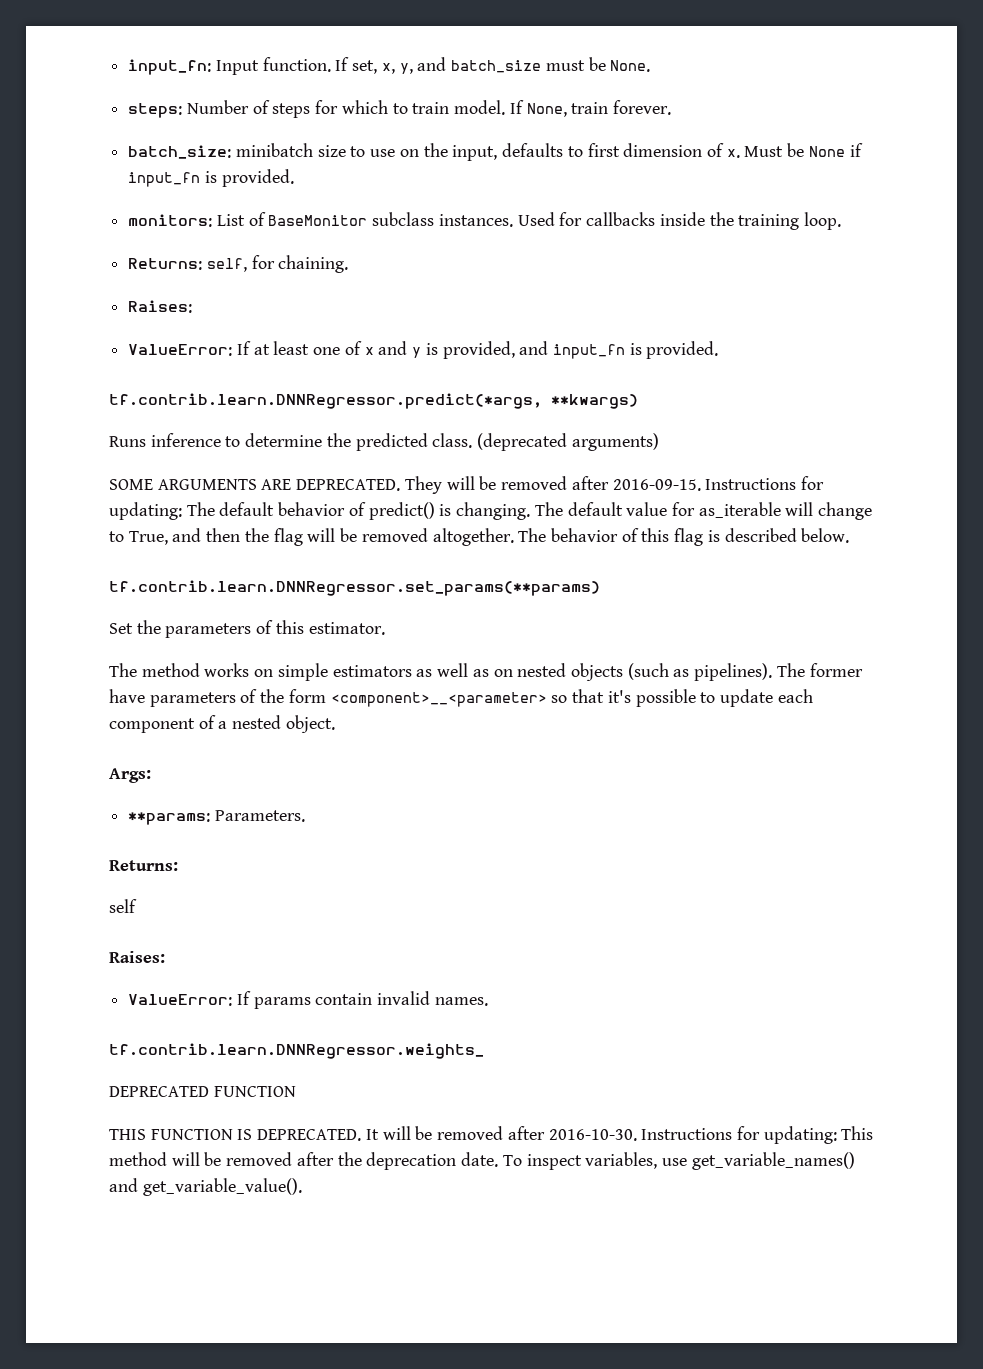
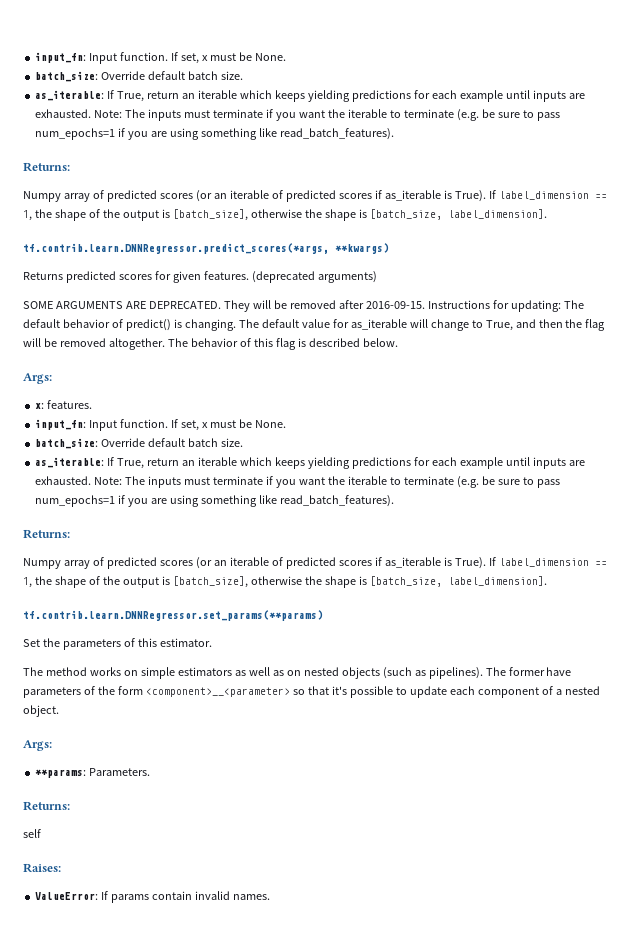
[128,57,651,75] [128,100,671,118] [128,143,863,161] [128,169,294,187] [128,212,841,230] [128,255,349,273] [128,300,193,313] [128,341,719,359] [109,393,638,409] [109,433,473,451] input_fn: Input function. If set, x, y, and batch_size must be None. // steps: Number of steps for which to train model. If None, train forever. // batch_size: minibatch size to use on the input, defaults to first dimension of x. Must be None if input_fn is provided. // monitors: List of BaseMonitor subclass instances. Used for callbacks inside the training loop. // Returns: self, for chaining. // Raises: // ValueError: If at least one of x and y is provided, and input_fn is provided. // tf.contrib.learn.DNNRegressor.predict(*args, **kwargs) // Runs inference to determine the predicted class. -> [35,52,286,64] [35,71,243,82] [35,90,585,102] [35,109,560,121] [35,128,394,140] [23,162,70,172] [23,190,607,202] [23,209,547,221] [23,243,389,254] [23,271,249,283] input_fn: Input function. If set, x must be None. // batch_size: Override default batch size. // as_iterable: If True, return an iterable which keeps yielding predictions for each example until inputs are exhausted. Note: The inputs must terminate if you want the iterable to terminate (e.g. be sure to pass num_epochs=1 if you are using something like read_batch_features). // Returns: // Numpy array of predicted scores (or an iterable of predicted scores if as_iterable is True). If label_dimension == 1, the shape of the output is [batch_size], otherwise the shape is [batch_size, label_dimension]. // tf.contrib.learn.DNNRegressor.predict_scores(*args, **kwargs) // Returns predicted scores for given features.
(850, 535) none -> [23,373,52,384] [35,400,93,409] [35,419,286,431] [35,438,243,449] [35,457,585,469] [35,476,560,488] [35,495,394,507] [23,529,70,539] [23,557,607,569] [23,576,547,588] // Args: // x: features. // input_fn: Input function. If set, x must be None. // batch_size: Override default batch size. // as_iterable: If True, return an iterable which keeps yielding predictions for each example until inputs are exhausted. Note: The inputs must terminate if you want the iterable to terminate (e.g. be sure to pass num_epochs=1 if you are using something like read_batch_features). // Returns: // Numpy array of predicted scores (or an iterable of predicted scores if as_iterable is True). If label_dimension == 1, the shape of the output is [batch_size], otherwise the shape is [batch_size, label_dimension].
[109,1043,484,1059] [109,1086,296,1097] [109,1126,874,1144] [109,1152,855,1170] [109,1178,302,1196] // tf.contrib.learn.DNNRegressor.weights_ // DEPRECATED FUNCTION // THIS FUNCTION IS DEPRECATED. It will be removed after 2016-10-30. Instructions for updating: This method will be removed after the deprecation date. To inspect variables, use get_variable_names() and get_variable_value(). -> (270, 897) none

